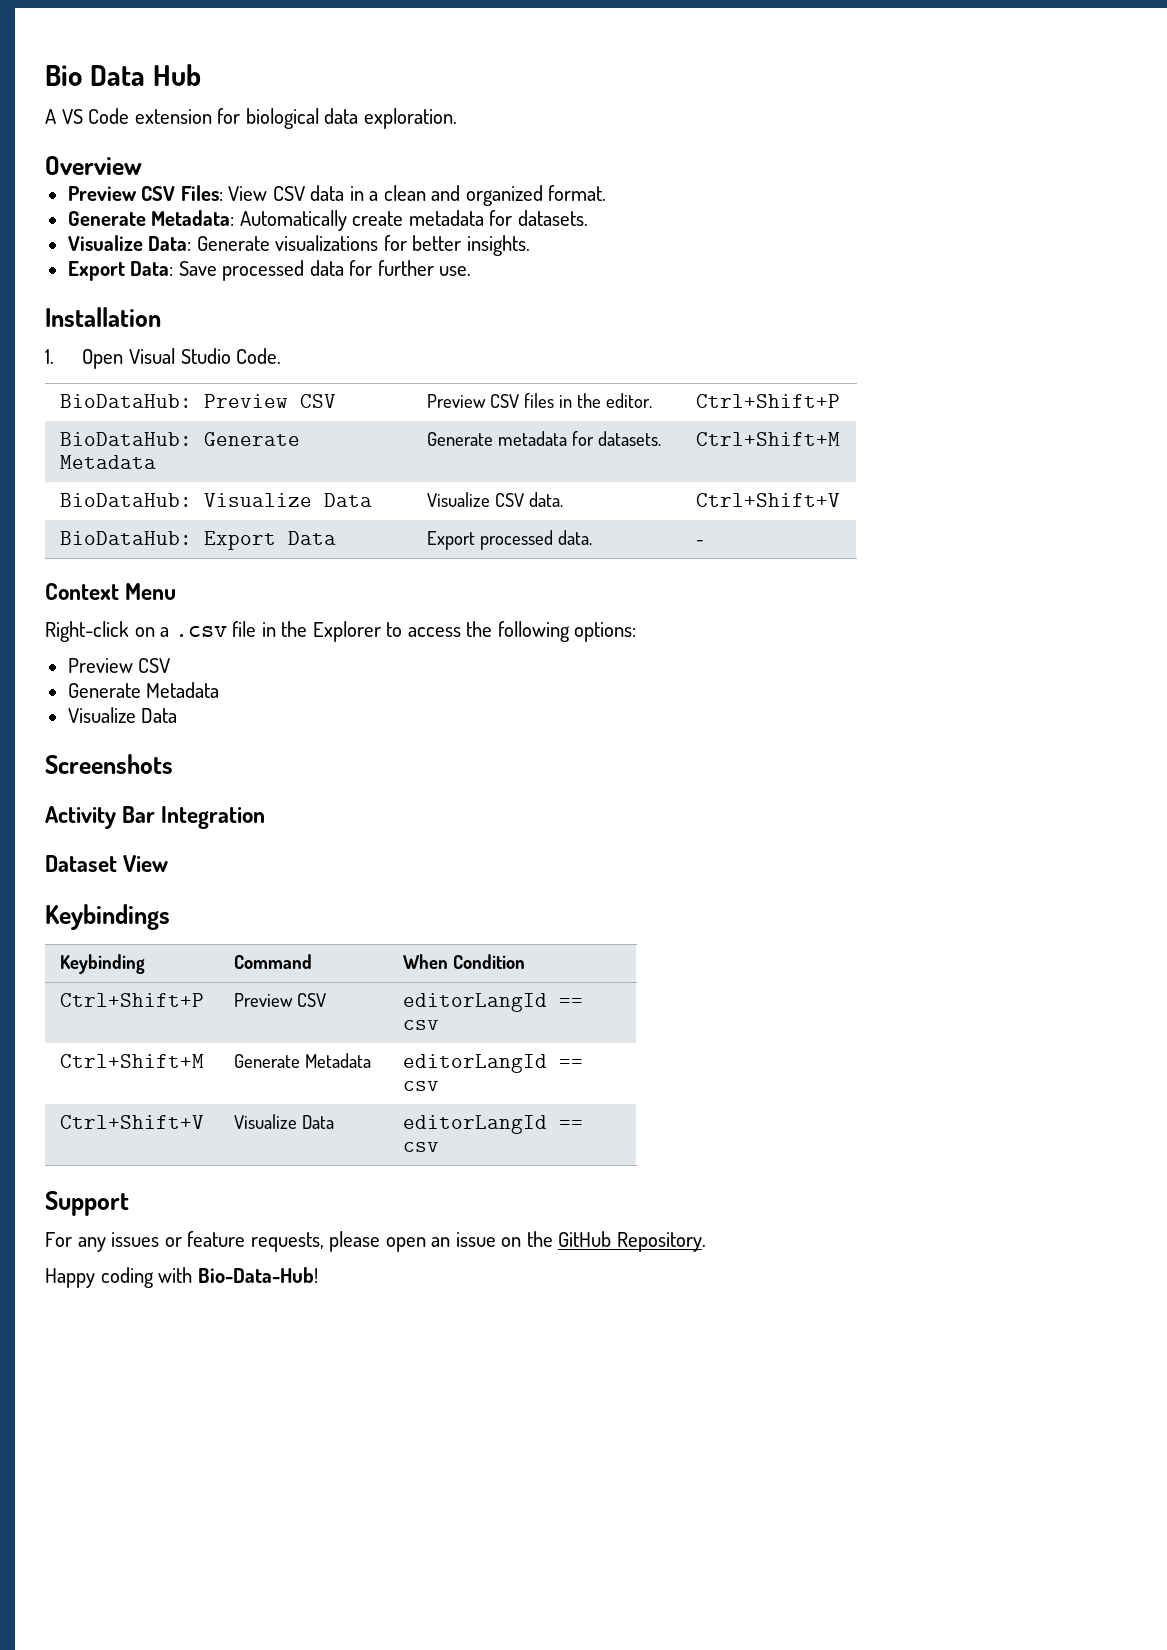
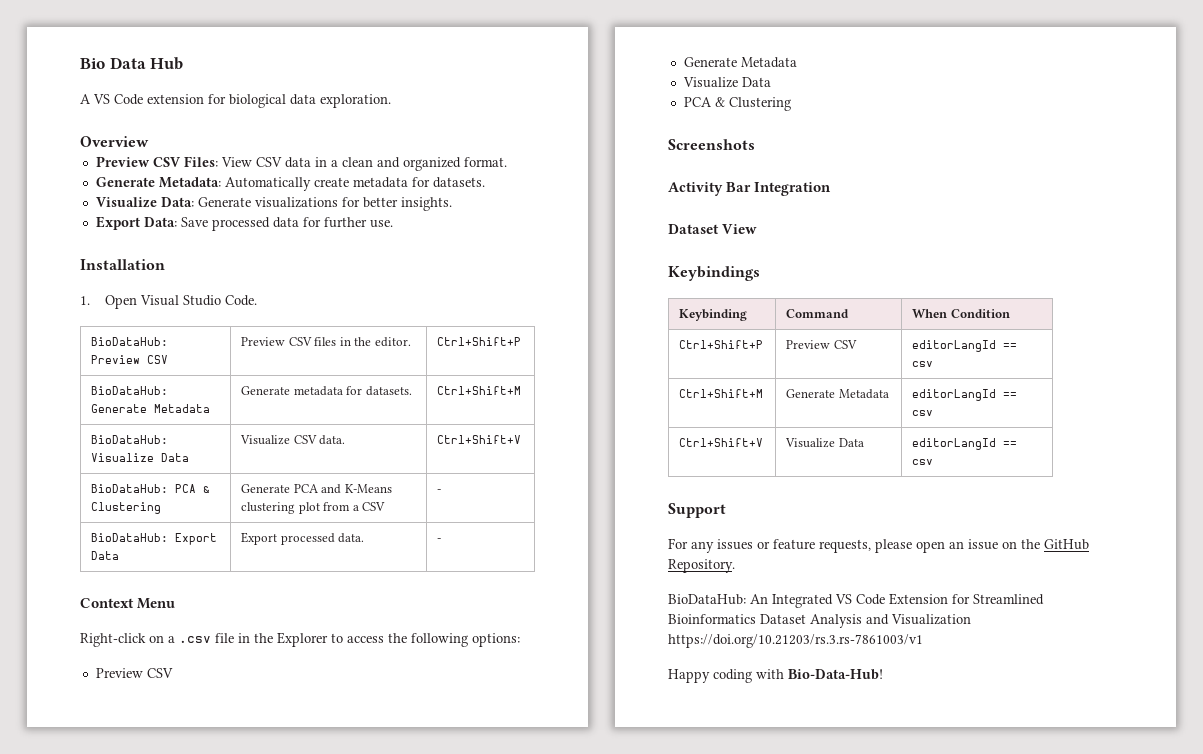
(840, 500) none -> [91,484,211,493] [91,502,162,514] [241,484,392,494] [241,502,386,514] [437,489,442,493] // BioDataHub: PCA & Clustering | Generate PCA and K-Means clustering plot from a CSV | -
(178, 715) none -> [683,97,791,111] // PCA & Clustering
(706, 1242) none -> [668,593,1044,608] [668,614,971,628] [668,634,923,648] // BioDataHub: An Integrated VS Code Extension for Streamlined Bioinformatics Dataset Analysis and Visualization https://doi.org/10.21203/rs.3.rs-7861003/v1

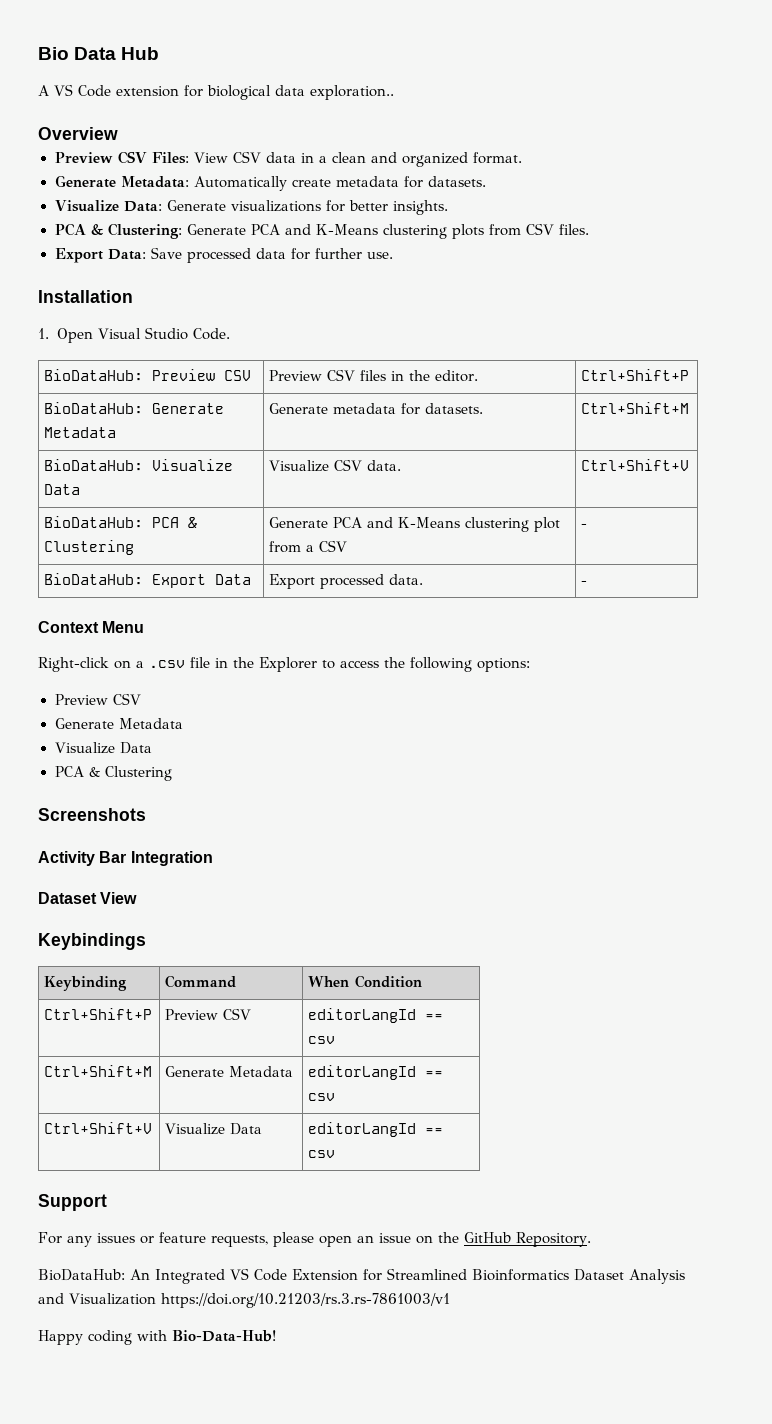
[320,94,391,108] exploration. -> [310,85,394,100] exploration..
(452, 204) none -> [54,223,589,239] // PCA & Clustering: Generate PCA and K-Means clustering plots from CSV files.

